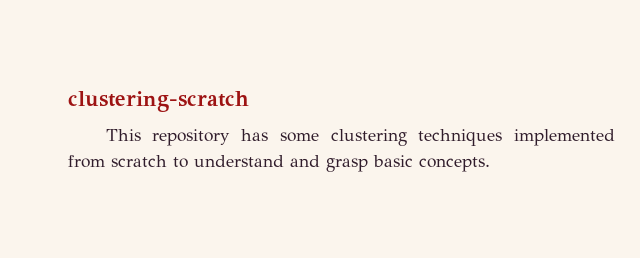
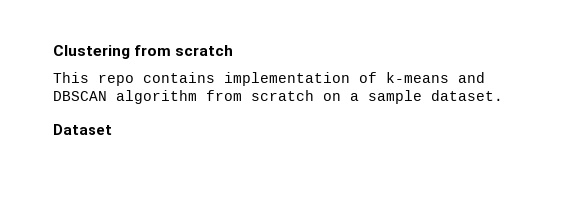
[68,91,249,112] [105,129,615,146] [68,155,490,172] clustering-scratch // This repository has some clustering techniques implemented from scratch to understand and grasp basic concepts. -> [53,45,234,59] [53,72,485,86] [53,90,503,104] [53,124,112,135] Clustering from scratch // This repo contains implementation of k-means and DBSCAN algorithm from scratch on a sample dataset. // Dataset

